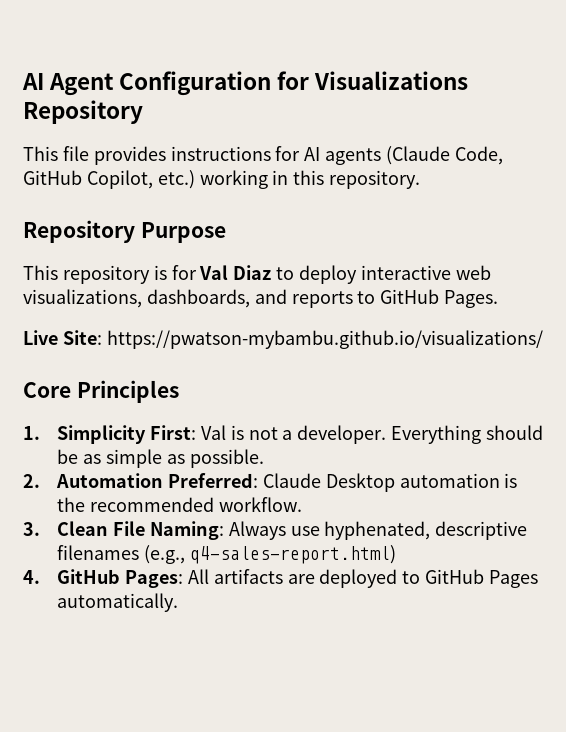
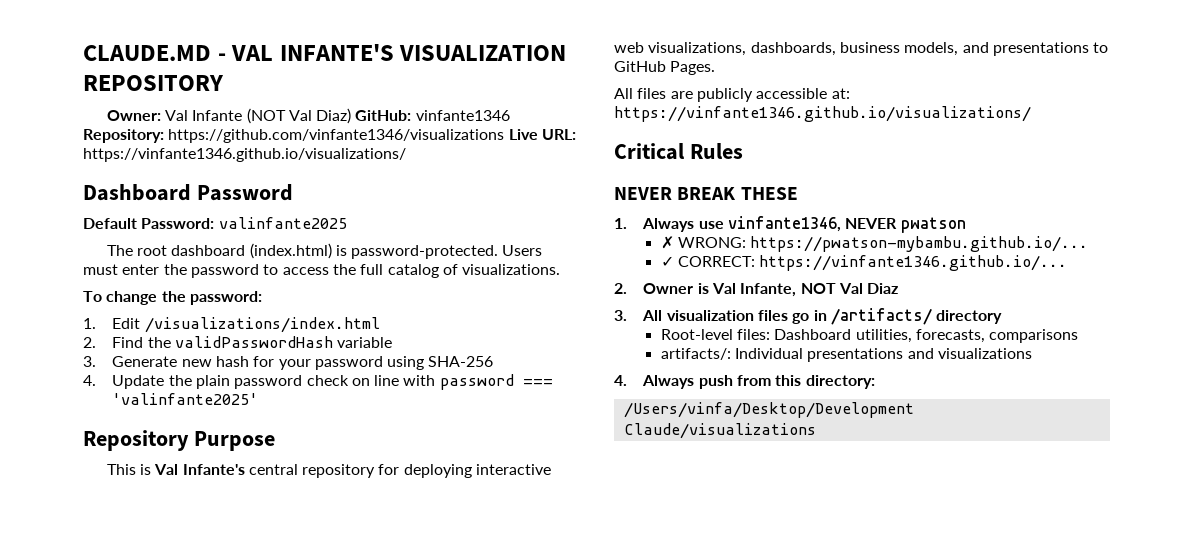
[22,71,469,96] [23,100,143,124] [23,146,503,165] [23,170,421,189] [23,220,226,243] [23,265,491,284] [23,289,499,308] [23,330,543,349] [23,380,179,403] [23,425,543,444] [57,449,264,468] [23,473,518,492] [57,497,302,512] [23,521,528,540] [57,545,396,564] [23,569,538,588] [57,593,179,612] AI Agent Configuration for Visualizations Repository // This file provides instructions for AI agents (Claude Code, GitHub Copilot, etc.) working in this repository. // Repository Purpose // This repository is for Val Diaz to deploy interactive web visualizations, dashboards, and reports to GitHub Pages. // Live Site: https://pwatson-mybambu.github.io/visualizations/ // Core Principles // 1. Simplicity First: Val is not a developer. Everything should be as simple as possible. // 2. Automation Preferred: Claude Desktop automation is the recommended workflow. // 3. Clean File Naming: Always use hyphenated, descriptive filenames (e.g., q4-sales-report.html) // 4. GitHub Pages: All artifacts are deployed to GitHub Pages automatically. -> [83,44,567,61] [83,75,224,91] [106,108,510,124] [83,129,576,143] [83,148,406,162] [83,184,293,201] [83,217,347,229] [106,243,543,259] [83,264,561,278] [83,291,262,305] [83,317,380,333] [83,336,393,348] [83,356,494,370] [83,374,553,390] [112,393,259,405] [83,430,275,451] [106,464,552,478] [614,42,1109,56] [614,61,716,75] [614,88,850,102] [614,106,1031,122] [614,143,743,160] [614,187,798,200] [614,216,966,233] [660,236,1089,252] [660,255,1068,271] [614,283,899,297] [614,308,1003,325] [660,329,1079,343] [660,348,1033,362] [614,375,875,389] [623,402,914,418] [623,423,816,439] CLAUDE.MD - VAL INFANTE'S VISUALIZATION REPOSITORY // Owner: Val Infante (NOT Val Diaz) GitHub: vinfante1346 Repository: https://github.com/vinfante1346/visualizations Live URL: https://vinfante1346.github.io/visualizations/ // Dashboard Password // Default Password: valinfante2025 // The root dashboard (index.html) is password-protected. Users must enter the password to access the full catalog of visualizations. // To change the password: // 1. Edit /visualizations/index.html // 2. Find the validPasswordHash variable // 3. Generate new hash for your password using SHA-256 // 4. Update the plain password check on line with password === 'valinfante2025' // Repository Purpose // This is Val Infante's central repository for deploying interactive web visualizations, dashboards, business models, and presentations to GitHub Pages. // All files are publicly accessible at: https://vinfante1346.github.io/visualizations/ // Critical Rules // NEVER BREAK THESE // 1. Always use vinfante1346, NEVER pwatson // ✗ WRONG: https://pwatson-mybambu.github.io/... // ✓ CORRECT: https://vinfante1346.github.io/... // 2. Owner is Val Infante, NOT Val Diaz // 3. All visualization files go in /artifacts/ directory // Root-level files: Dashboard utilities, forecasts, comparisons // artifacts/: Individual presentations and visualizations // 4. Always push from this directory: // /Users/vinfa/Desktop/Development Claude/visualizations

